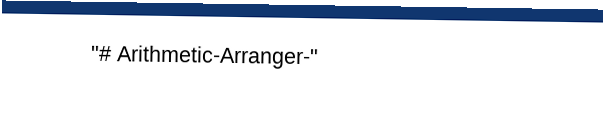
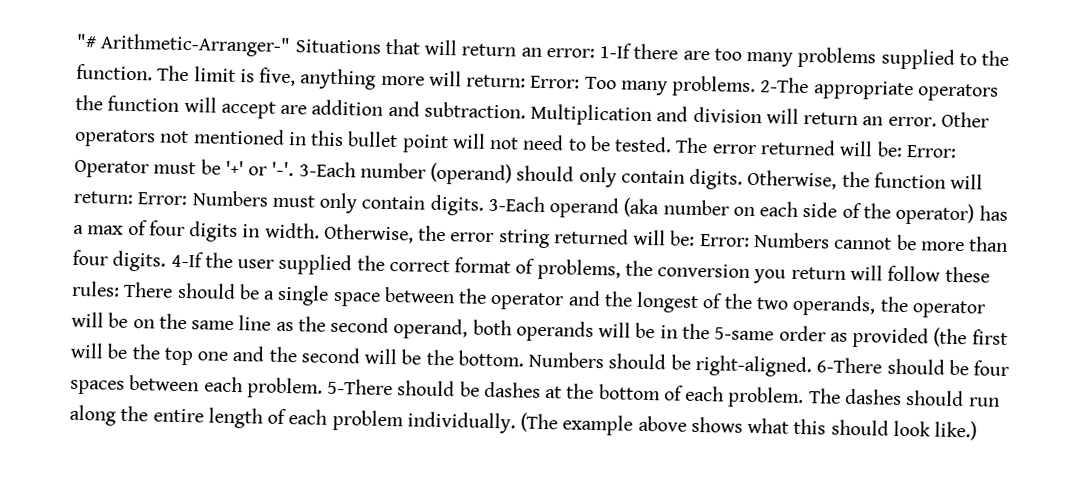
(319, 57) none -> [294,38,1010,70] [76,63,999,102] [75,94,989,128] [74,128,957,158] [74,159,984,190] [73,190,1008,226] [73,219,1009,252] [72,249,990,284] [71,280,986,319] [71,311,1008,349] [70,342,1010,378] [70,374,1000,409] [69,404,978,441] Situations that will return an error: 1-If there are too many problems supplied to the function. The limit is five, anything more will return: Error: Too many problems. 2-The appropriate operators the function will accept are addition and subtraction. Multiplication and division will return an error. Other operators not mentioned in this bullet point will not need to be tested. The error returned will be: Error: Operator must be '+' or '-'. 3-Each number (operand) should only contain digits. Otherwise, the function will return: Error: Numbers must only contain digits. 3-Each operand (aka number on each side of the operator) has a max of four digits in width. Otherwise, the error string returned will be: Error: Numbers cannot be more than four digits. 4-If the user supplied the correct format of problems, the conversion you return will follow these rules: There should be a single space between the operator and the longest of the two operands, the operator will be on the same line as the second operand, both operands will be in the 5-same order as provided (the first will be the top one and the second will be the bottom. Numbers should be right-aligned. 6-There should be four spaces between each problem. 5-There should be dashes at the bottom of each problem. The dashes should run along the entire length of each problem individually. (The example above shows what this should look like.)

